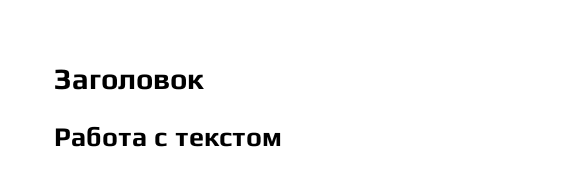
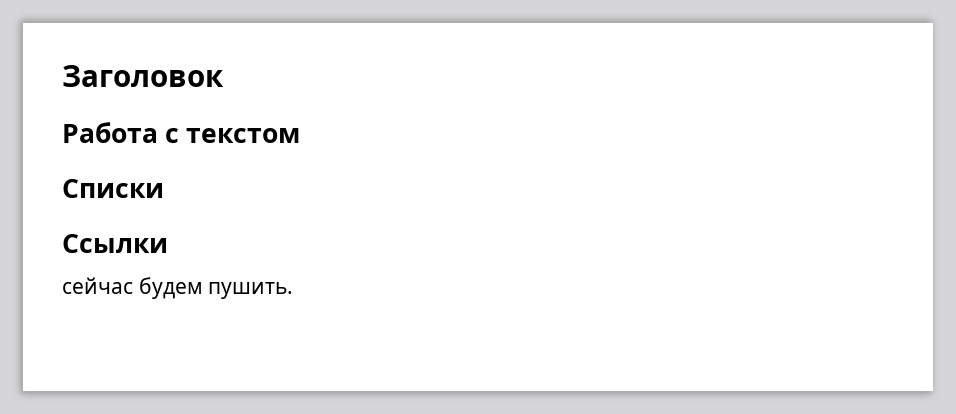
(282, 139) none -> [62,179,164,198] [62,234,168,253] [62,277,294,299] // Списки // Ссылки // сейчас будем пушить.

